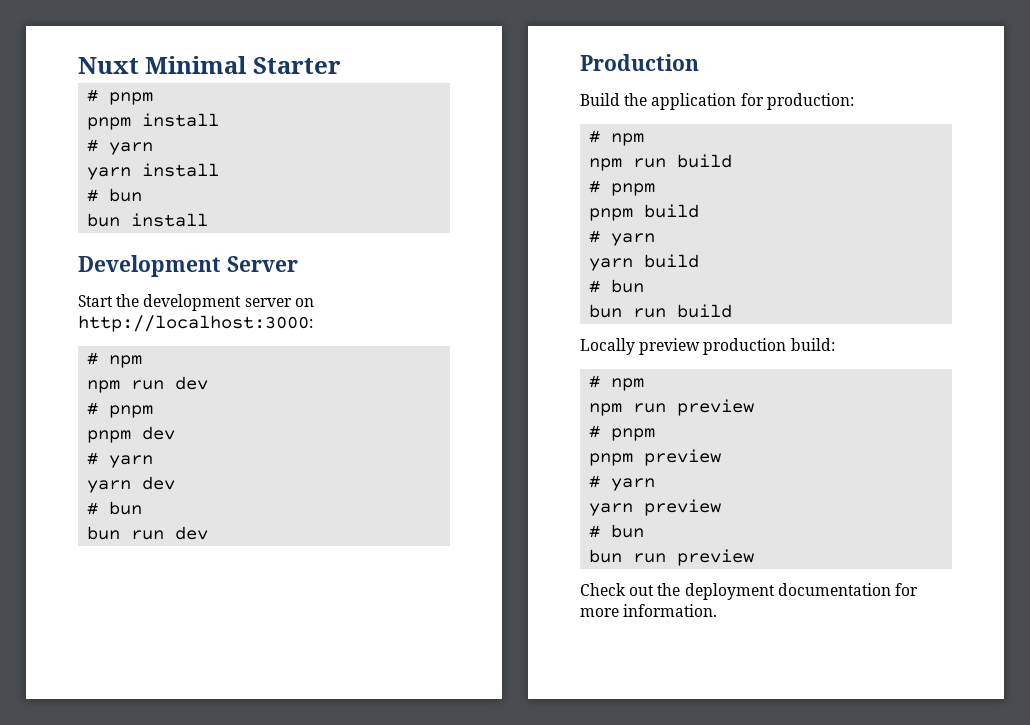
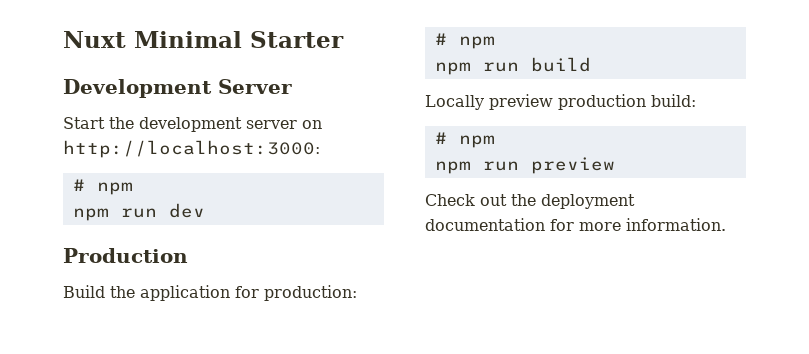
[87,89,154,105] [87,113,220,130] [87,139,154,155] [87,163,220,180] [87,188,143,202] [87,213,209,227] // # pnpm // pnpm install // # yarn // yarn install // # bun // bun install -> (344, 39) none
[87,402,154,418] [87,426,176,443] [87,452,154,468] [87,476,176,493] [87,501,143,515] [87,526,209,540] // # pnpm // pnpm dev // # yarn // yarn dev // # bun // bun run dev -> (205, 210) none
[589,180,656,196] [589,204,700,221] [589,230,656,246] [589,254,700,271] [589,279,645,293] [589,304,733,318] // # pnpm // pnpm build // # yarn // yarn build // # bun // bun run build -> (591, 64) none
[589,425,656,441] [589,449,722,466] [589,475,656,491] [589,499,722,516] [589,524,645,538] [589,549,755,566] // # pnpm // pnpm preview // # yarn // yarn preview // # bun // bun run preview -> (615, 165) none

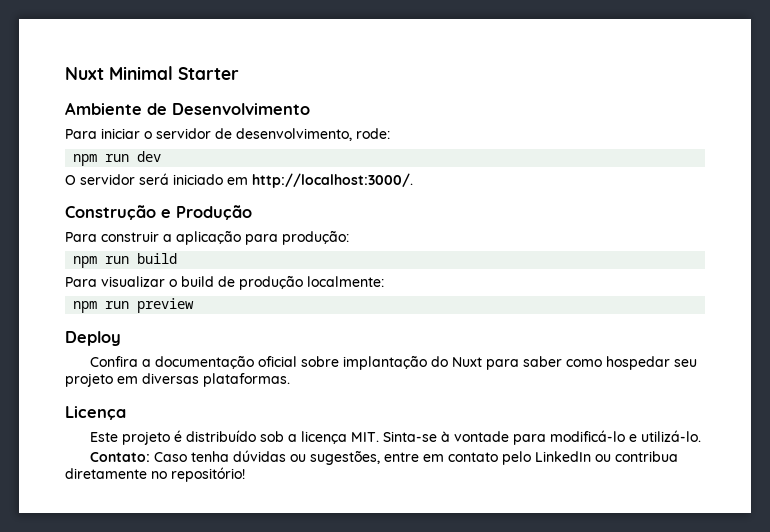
[63,79,292,98] [63,117,322,132] [63,140,320,158] [72,179,133,195] [72,203,205,221] [63,248,188,263] [63,285,357,301] [434,33,495,49] [434,57,591,75] [425,94,696,110] [434,132,495,148] [434,157,615,174] [425,194,635,209] [425,218,726,231] Development Server // Start the development server on http://localhost:3000: // # npm // npm run dev // Production // Build the application for production: // # npm // npm run build // Locally preview production build: // # npm // npm run preview // Check out the deployment documentation for more information. -> [65,102,310,115] [65,128,390,141] [73,151,162,166] [65,173,413,188] [65,205,252,220] [65,230,349,245] [73,253,178,268] [65,275,384,290] [73,298,195,313] [65,331,121,346] [90,355,698,370] [65,373,290,387] [65,406,126,420] [90,430,702,445] [90,450,679,465] [65,467,245,482] Ambiente de Desenvolvimento // Para iniciar o servidor de desenvolvimento, rode: // npm run dev // O servidor será iniciado em http://localhost:3000/. // Construção e Produção // Para construir a aplicação para produção: // npm run build // Para visualizar o build de produção localmente: // npm run preview // Deploy // Confira a documentação oficial sobre implantação do Nuxt para saber como hospedar seu projeto em diversas plataformas. // Licença // Este projeto é distribuído sob a licença MIT. Sinta-se à vontade para modificá-lo e utilizá-lo. // Contato: Caso tenha dúvidas ou sugestões, entre em contato pelo LinkedIn ou contribua diretamente no repositório!

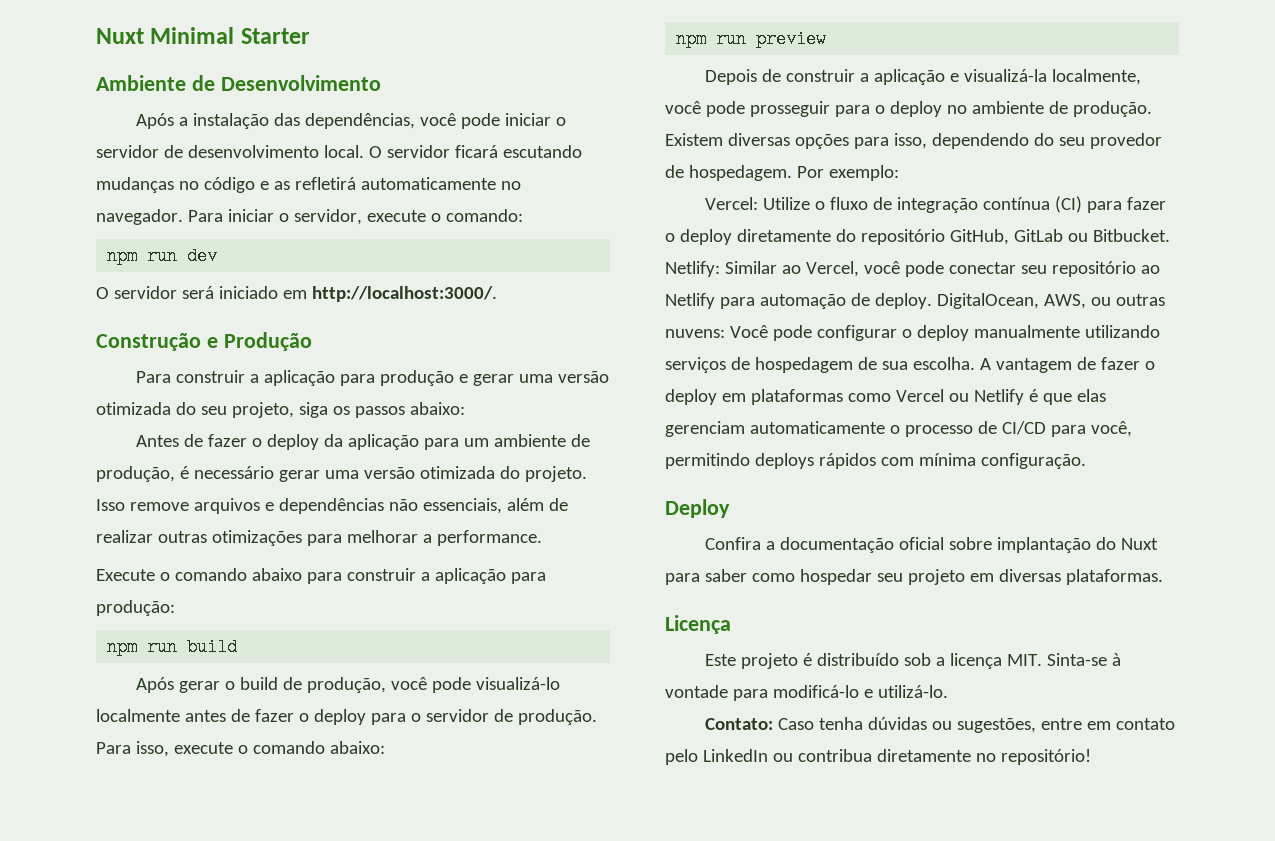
[65,128,390,141] Para iniciar o servidor de desenvolvimento, rode: -> [135,113,566,129] [96,145,582,158] [96,177,521,193] [96,209,523,225] Após a instalação das dependências, você pode iniciar o servidor de desenvolvimento local. O servidor ficará escutando mudanças no código e as refletirá automaticamente no navegador. Para iniciar o servidor, execute o comando:
(278, 239) none -> [379,370,609,386] [96,402,465,418] [135,434,590,450] [96,466,587,482] [96,498,568,514] [96,530,542,546] [96,568,546,584] produção e gerar uma versão otimizada do seu projeto, siga os passos abaixo: // Antes de fazer o deploy da aplicação para um ambiente de produção, é necessário gerar uma versão otimizada do projeto. Isso remove arquivos e dependências não essenciais, além de realizar outras otimizações para melhorar a performance. // Execute o comando abaixo para construir a aplicação para
[65,276,165,287] Para visualizar -> [135,677,220,693] Após gerar
[239,275,384,290] [73,298,195,313] produção localmente: // npm run preview -> [306,677,560,693] [96,709,597,725] [96,741,385,757] [676,30,827,48] [704,69,1141,85] [665,101,1152,117] [665,133,1162,149] [665,165,899,181] [704,196,1166,213] [665,229,1170,245] [665,261,1160,277] [665,293,1165,309] [665,325,1160,341] [665,357,1155,373] [665,389,1106,405] [665,421,1132,437] [665,453,1086,469] produção, você pode visualizá-lo localmente antes de fazer o deploy para o servidor de produção. Para isso, execute o comando abaixo: // npm run preview // Depois de construir a aplicação e visualizá-la localmente, você pode prosseguir para o deploy no ambiente de produção. Existem diversas opções para isso, dependendo do seu provedor de hospedagem. Por exemplo: // Vercel: Utilize o fluxo de integração contínua (CI) para fazer o deploy diretamente do repositório GitHub, GitLab ou Bitbucket. Netlify: Similar ao Vercel, você pode conectar seu repositório ao Netlify para automação de deploy. DigitalOcean, AWS, ou outras nuvens: Você pode configurar o deploy manualmente utilizando serviços de hospedagem de sua escolha. A vantagem de fazer o deploy em plataformas como Vercel ou Netlify é que elas gerenciam automaticamente o processo de CI/CD para você, permitindo deploys rápidos com mínima configuração.

